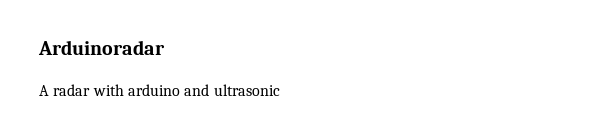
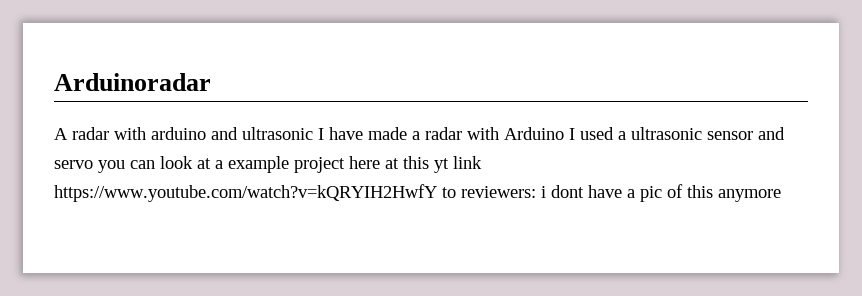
(280, 90) none -> [318,127,785,140] [54,156,482,173] [54,184,781,202] I have made a radar with Arduino I used a ultrasonic sensor and servo you can look at a example project here at this yt link https://www.youtube.com/watch?v=kQRYIH2HwfY to reviewers: i dont have a pic of this anymore

